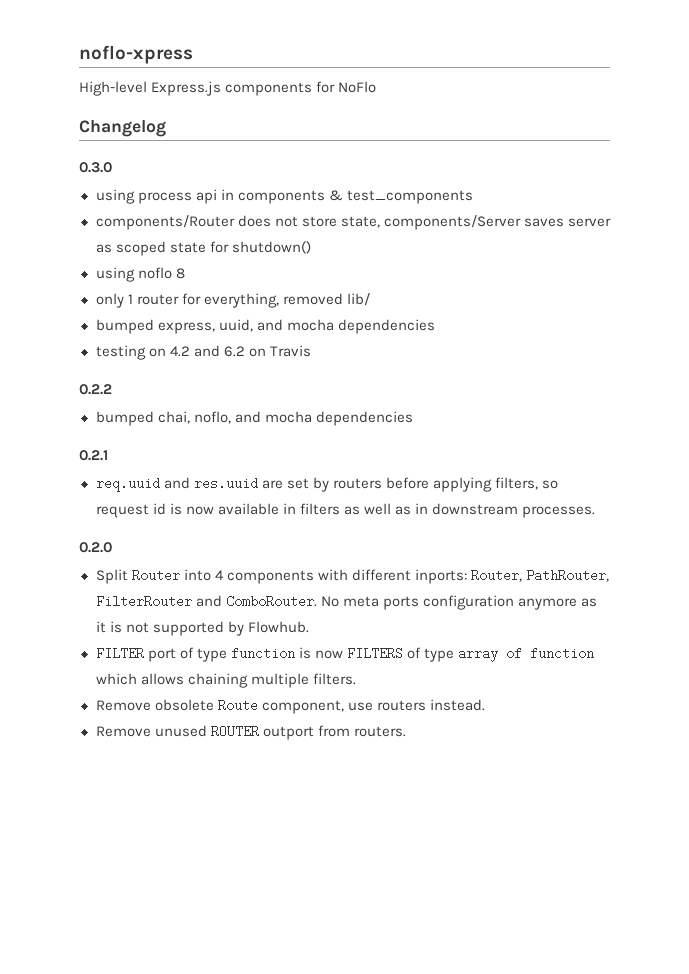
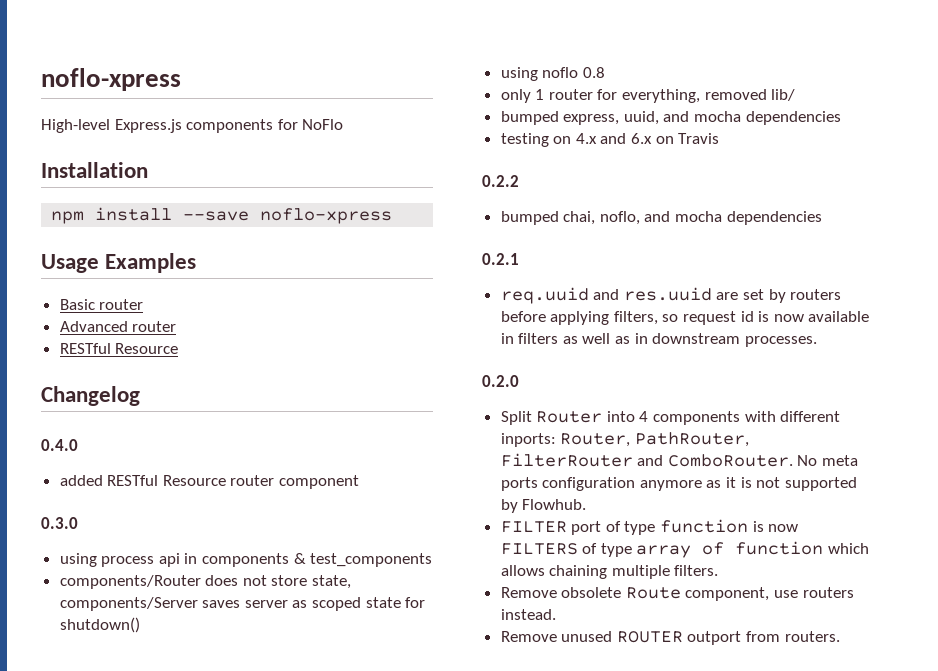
[79,120,166,137] Changelog -> [41,162,148,178] [51,207,393,224] [41,253,197,273] [59,299,144,310] [59,321,177,332] [59,343,179,354] [41,386,140,406] [41,439,78,451] [59,475,360,489] Installation // npm install --save noflo-xpress // Usage Examples // Basic router // Advanced router // RESTful Resource // Changelog // 0.4.0 // added RESTful Resource router component
[175,268,185,279] 8 -> [582,67,605,78] 0.8
[169,345,245,357] 4.2 and 6.2 -> [575,133,653,144] 4.x and 6.x

